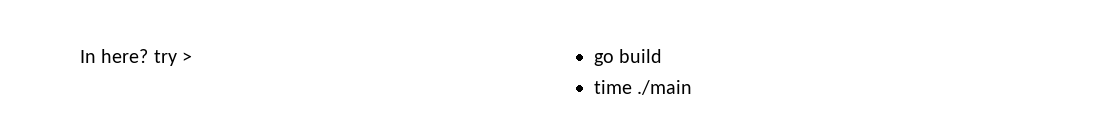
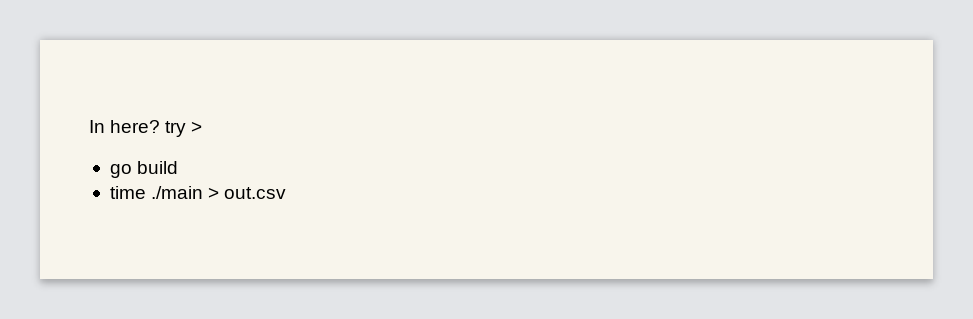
(693, 87) none -> [208,187,287,199] > out.csv

